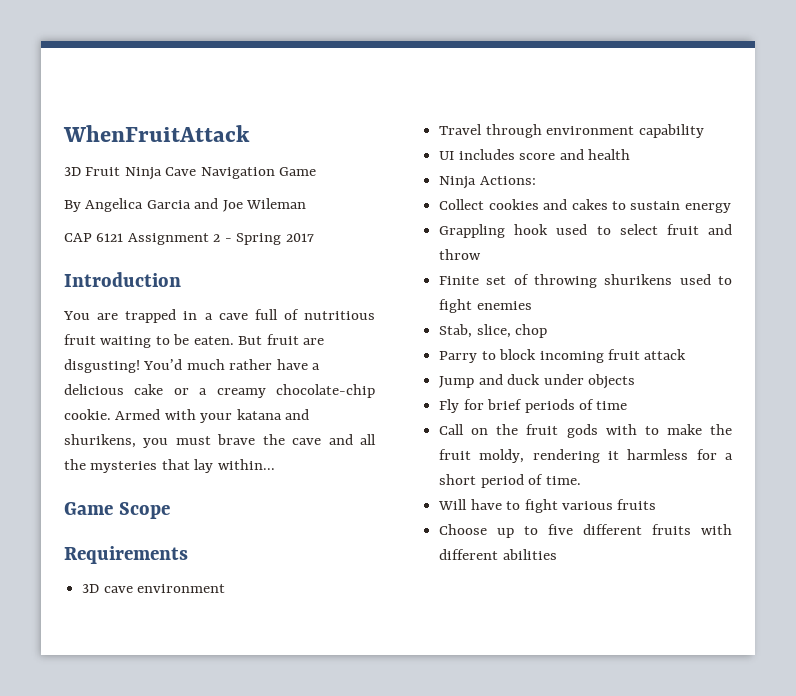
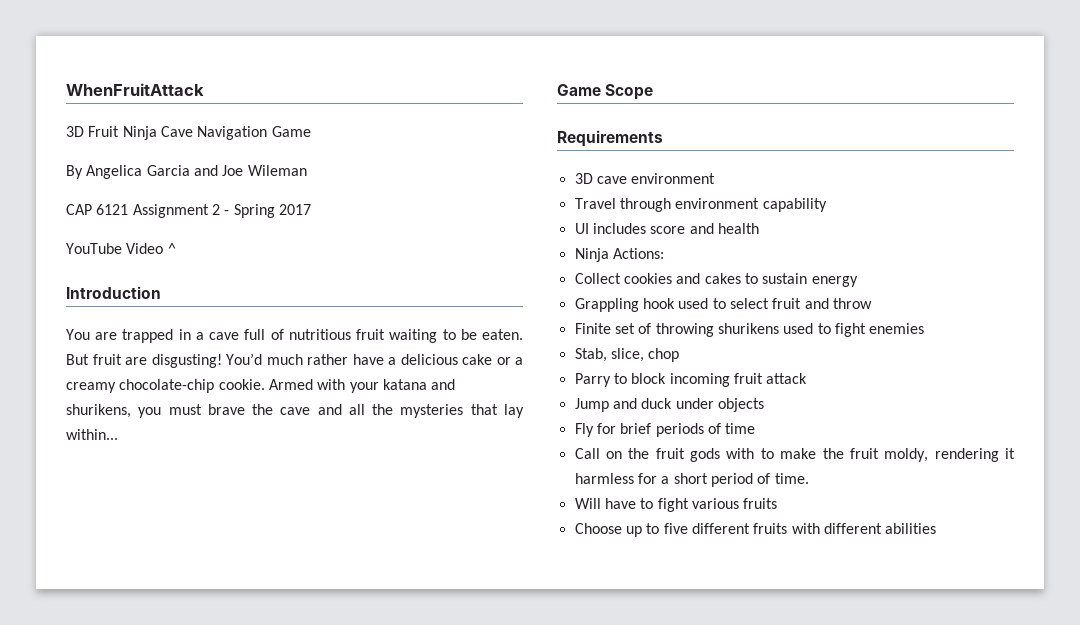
(314, 237) none -> [66,243,176,254] // YouTube Video ^

